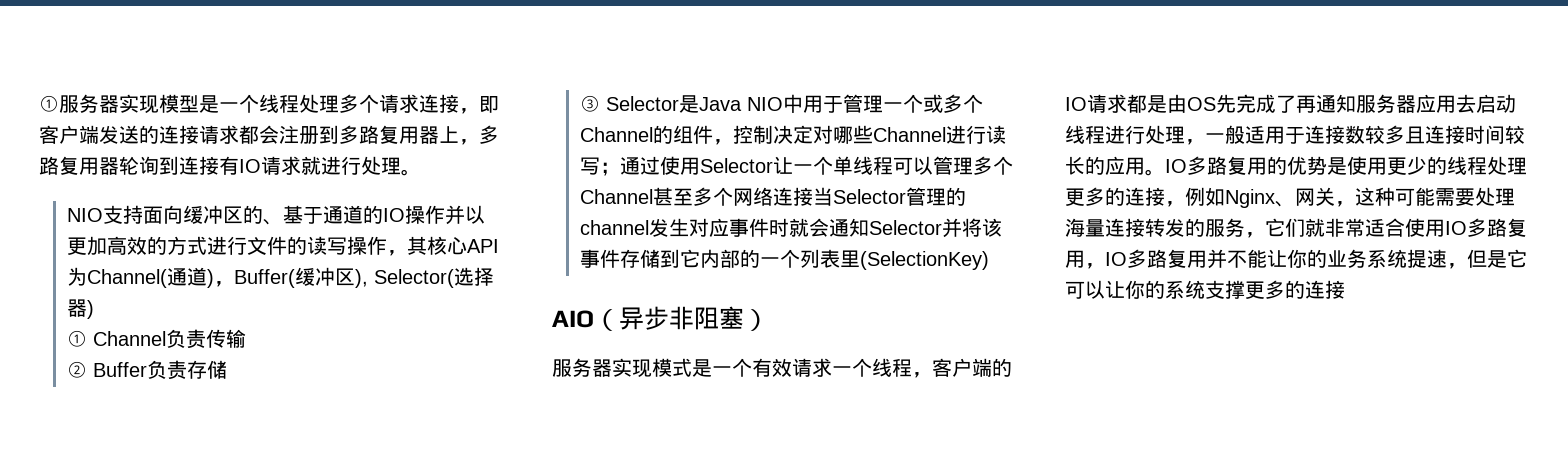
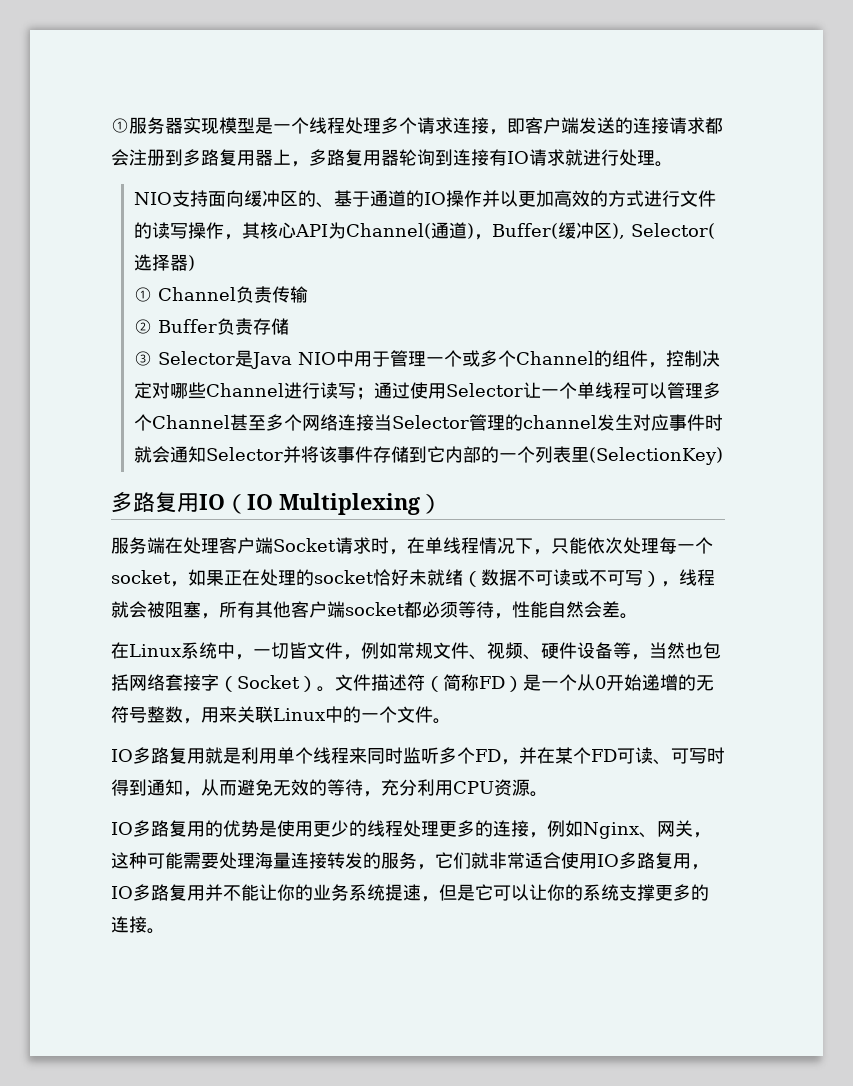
[552,306,769,331] [552,358,1012,378] [1065,94,1516,113] [1065,125,1525,145] [1065,156,1165,176] AIO（异步非阻塞） // 服务器实现模式是一个有效请求一个线程，客户端的IO请求都是由OS先完成了再通知服务器应用去启动线程进行处理，一般适用于连接数较多且连接时间较长的应用。 -> [111,492,442,515] [111,537,713,555] [111,569,715,587] [111,601,638,619] [111,642,721,660] [111,674,714,692] [111,706,451,724] [111,747,725,765] [111,779,548,797] 多路复用IO（IO Multiplexing） // 服务端在处理客户端Socket请求时，在单线程情况下，只能依次处理每一个socket，如果正在处理的socket恰好未就绪（数据不可读或不可写），线程就会被阻塞，所有其他客户端socket都必须等待，性能自然会差。 // 在Linux系统中，一切皆文件，例如常规文件、视频、硬件设备等，当然也包括网络套接字（Socket）。文件描述符（简称FD）是一个从0开始递增的无符号整数，用来关联Linux中的一个文件。 // IO多路复用就是利用单个线程来同时监听多个FD，并在某个FD可读、可写时得到通知，从而避免无效的等待，充分利用CPU资源。 //
(1345, 289) none -> [147,928,165,934] 。

